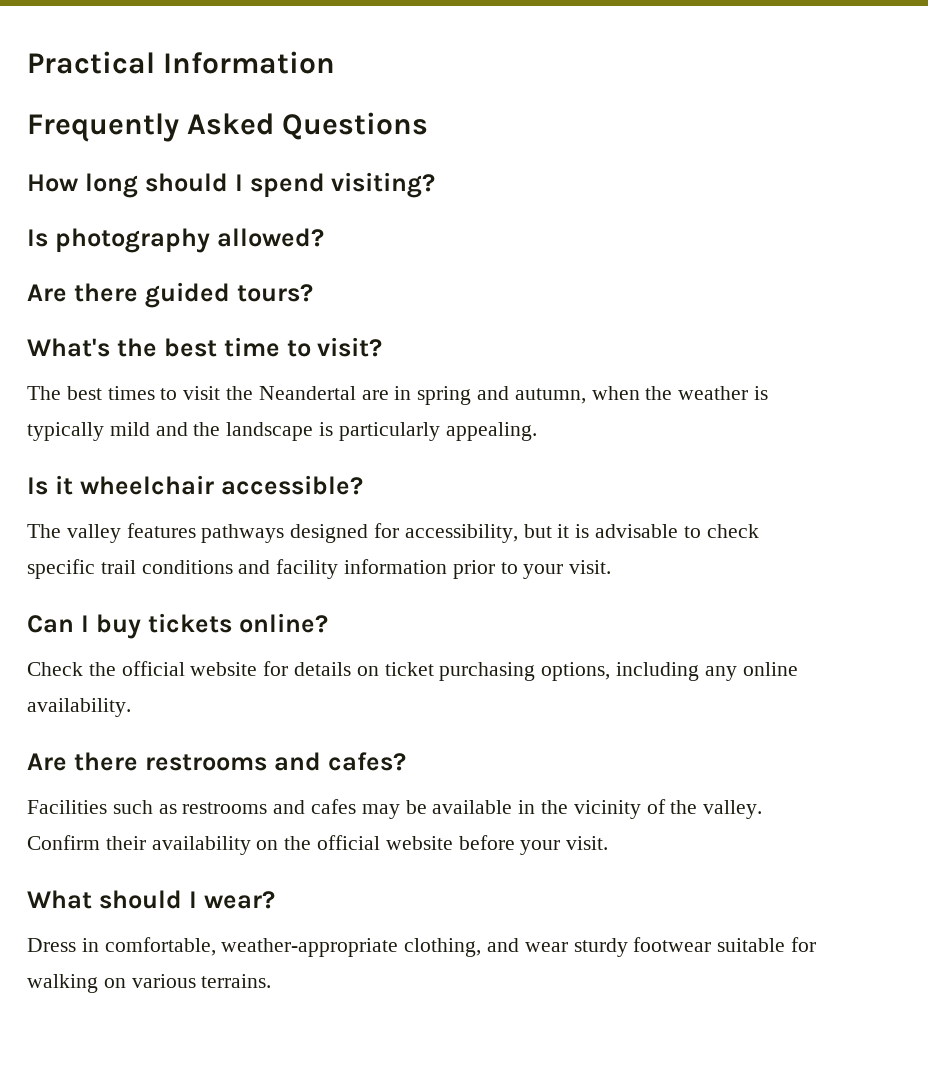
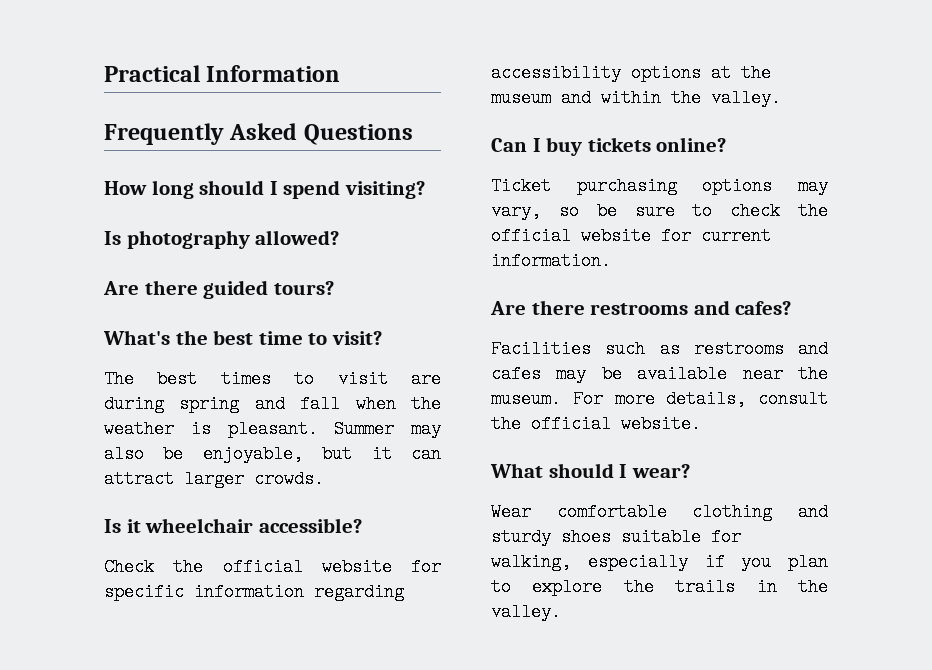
[226,386,412,400] the Neandertal are in -> [411,370,441,388] [104,395,164,413] are during
[514,388,586,404] autumn, -> [300,395,341,413] fall
[27,422,537,441] [27,475,363,495] [27,523,759,543] [27,559,612,579] typically mild and the landscape is particularly appealing. // Is it wheelchair accessible? // The valley features pathways designed for accessibility, but it is advisable to check specific trail conditions and facility information prior to your visit. -> [227,420,441,438] [104,445,441,463] [104,470,324,488] [104,518,362,533] [104,558,441,576] [104,583,404,601] [491,64,771,82] [491,89,781,107] pleasant. Summer may also be enjoyable, but it can attract larger crowds. // Is it wheelchair accessible? // Check the official website for specific information regarding accessibility options at the museum and within the valley.
[27,661,798,681] [27,698,131,717] Check the official website for details on ticket purchasing options, including any online availability. -> [491,177,828,195] [491,202,828,220] [491,227,771,245] [491,252,611,270] Ticket purchasing options may vary, so be sure to check the official website for current information.
[518,799,763,819] [27,835,609,855] [27,890,275,909] [27,937,817,957] [27,974,272,993] in the vicinity of the valley. Confirm their availability on the official website before your visit. // What should I wear? // Dress in comfortable, weather-appropriate clothing, and wear sturdy footwear suitable for walking on various terrains. -> [742,365,828,383] [491,390,828,408] [491,415,701,433] [490,463,690,478] [491,503,828,521] [491,528,741,546] [491,553,828,571] [491,578,828,596] [491,603,561,621] near the museum. For more details, consult the official website. // What should I wear? // Wear comfortable clothing and sturdy shoes suitable for walking, especially if you plan to explore the trails in the valley.

